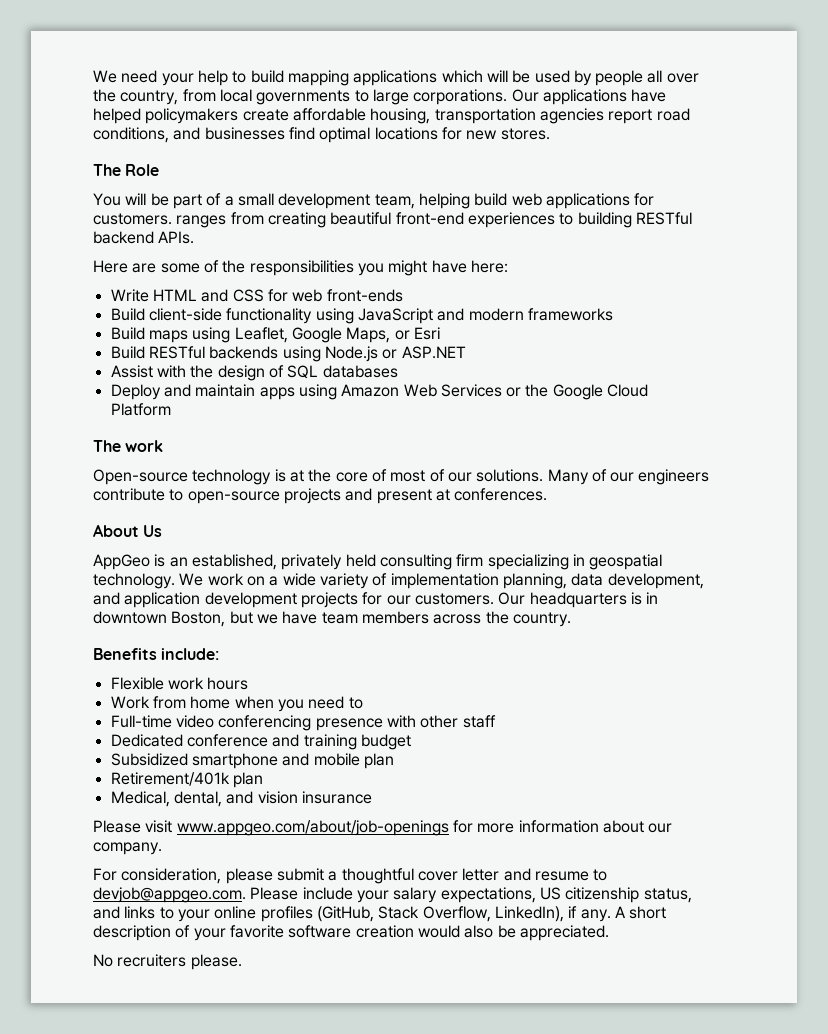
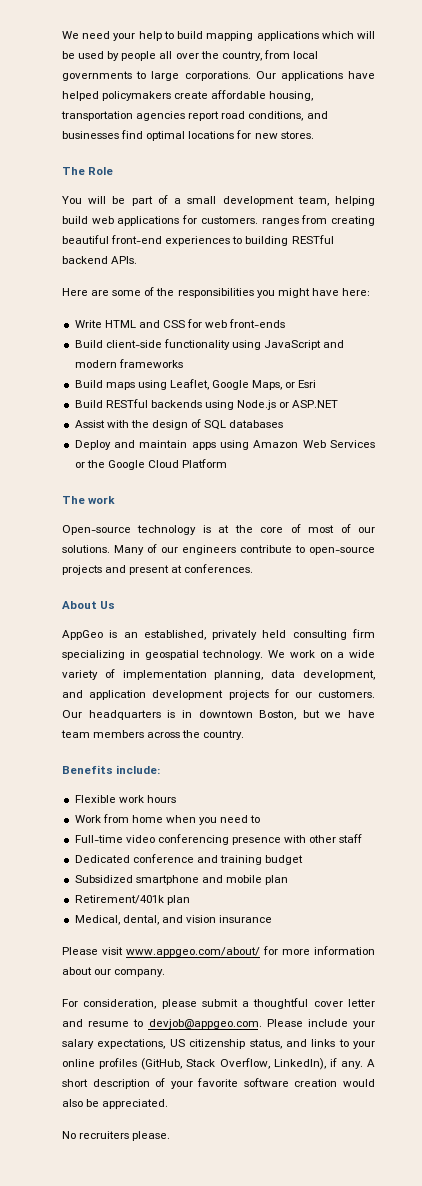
[176,820,449,836] www.appgeo.com/about/job-openings -> [126,947,260,957] www.appgeo.com/about/

